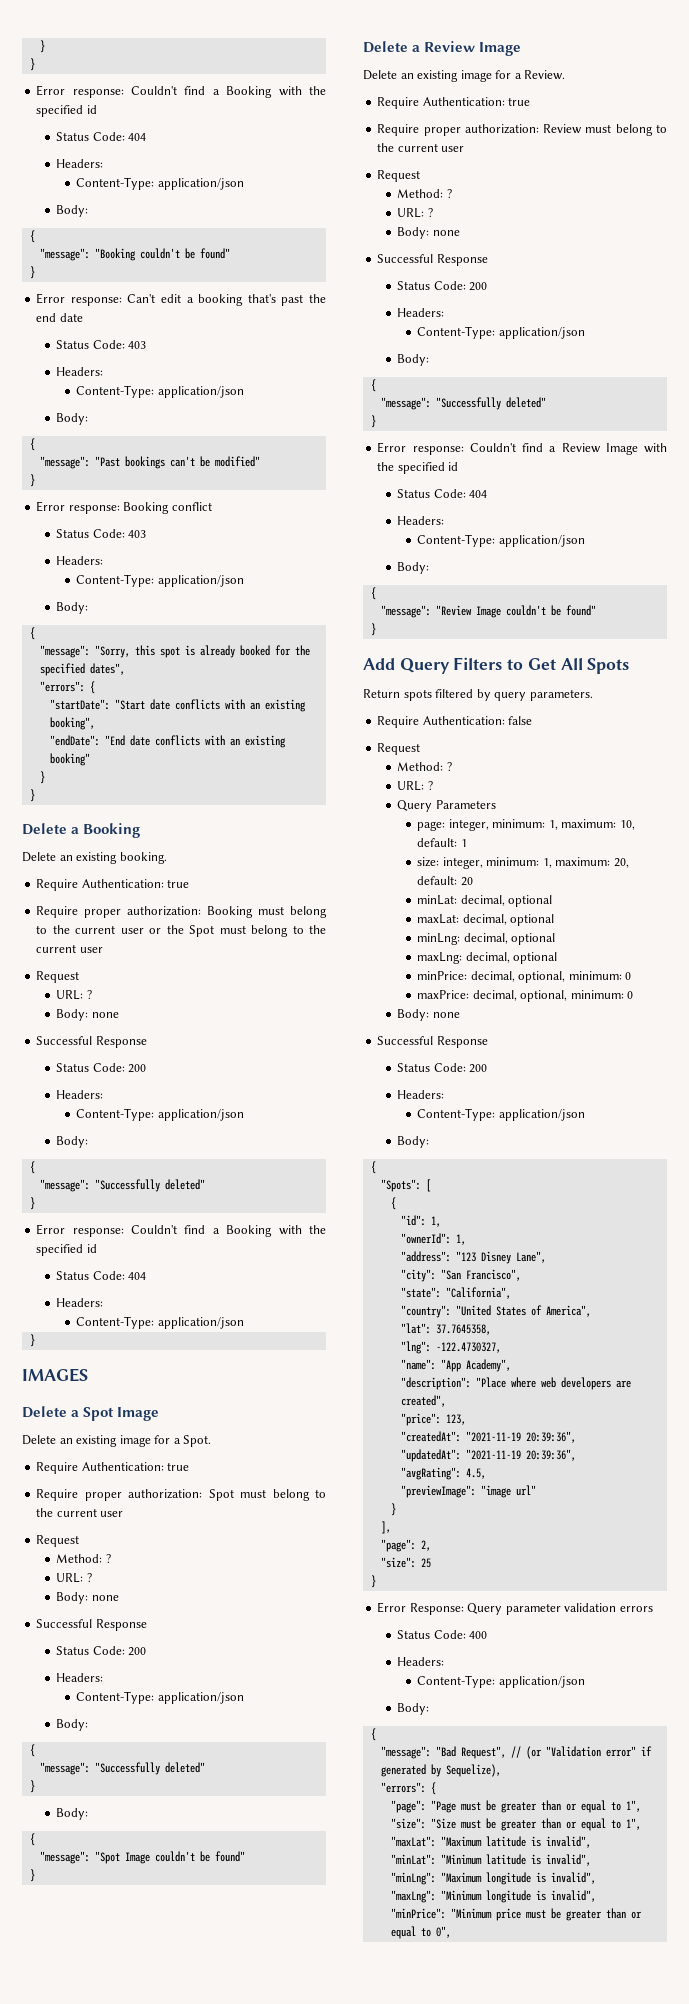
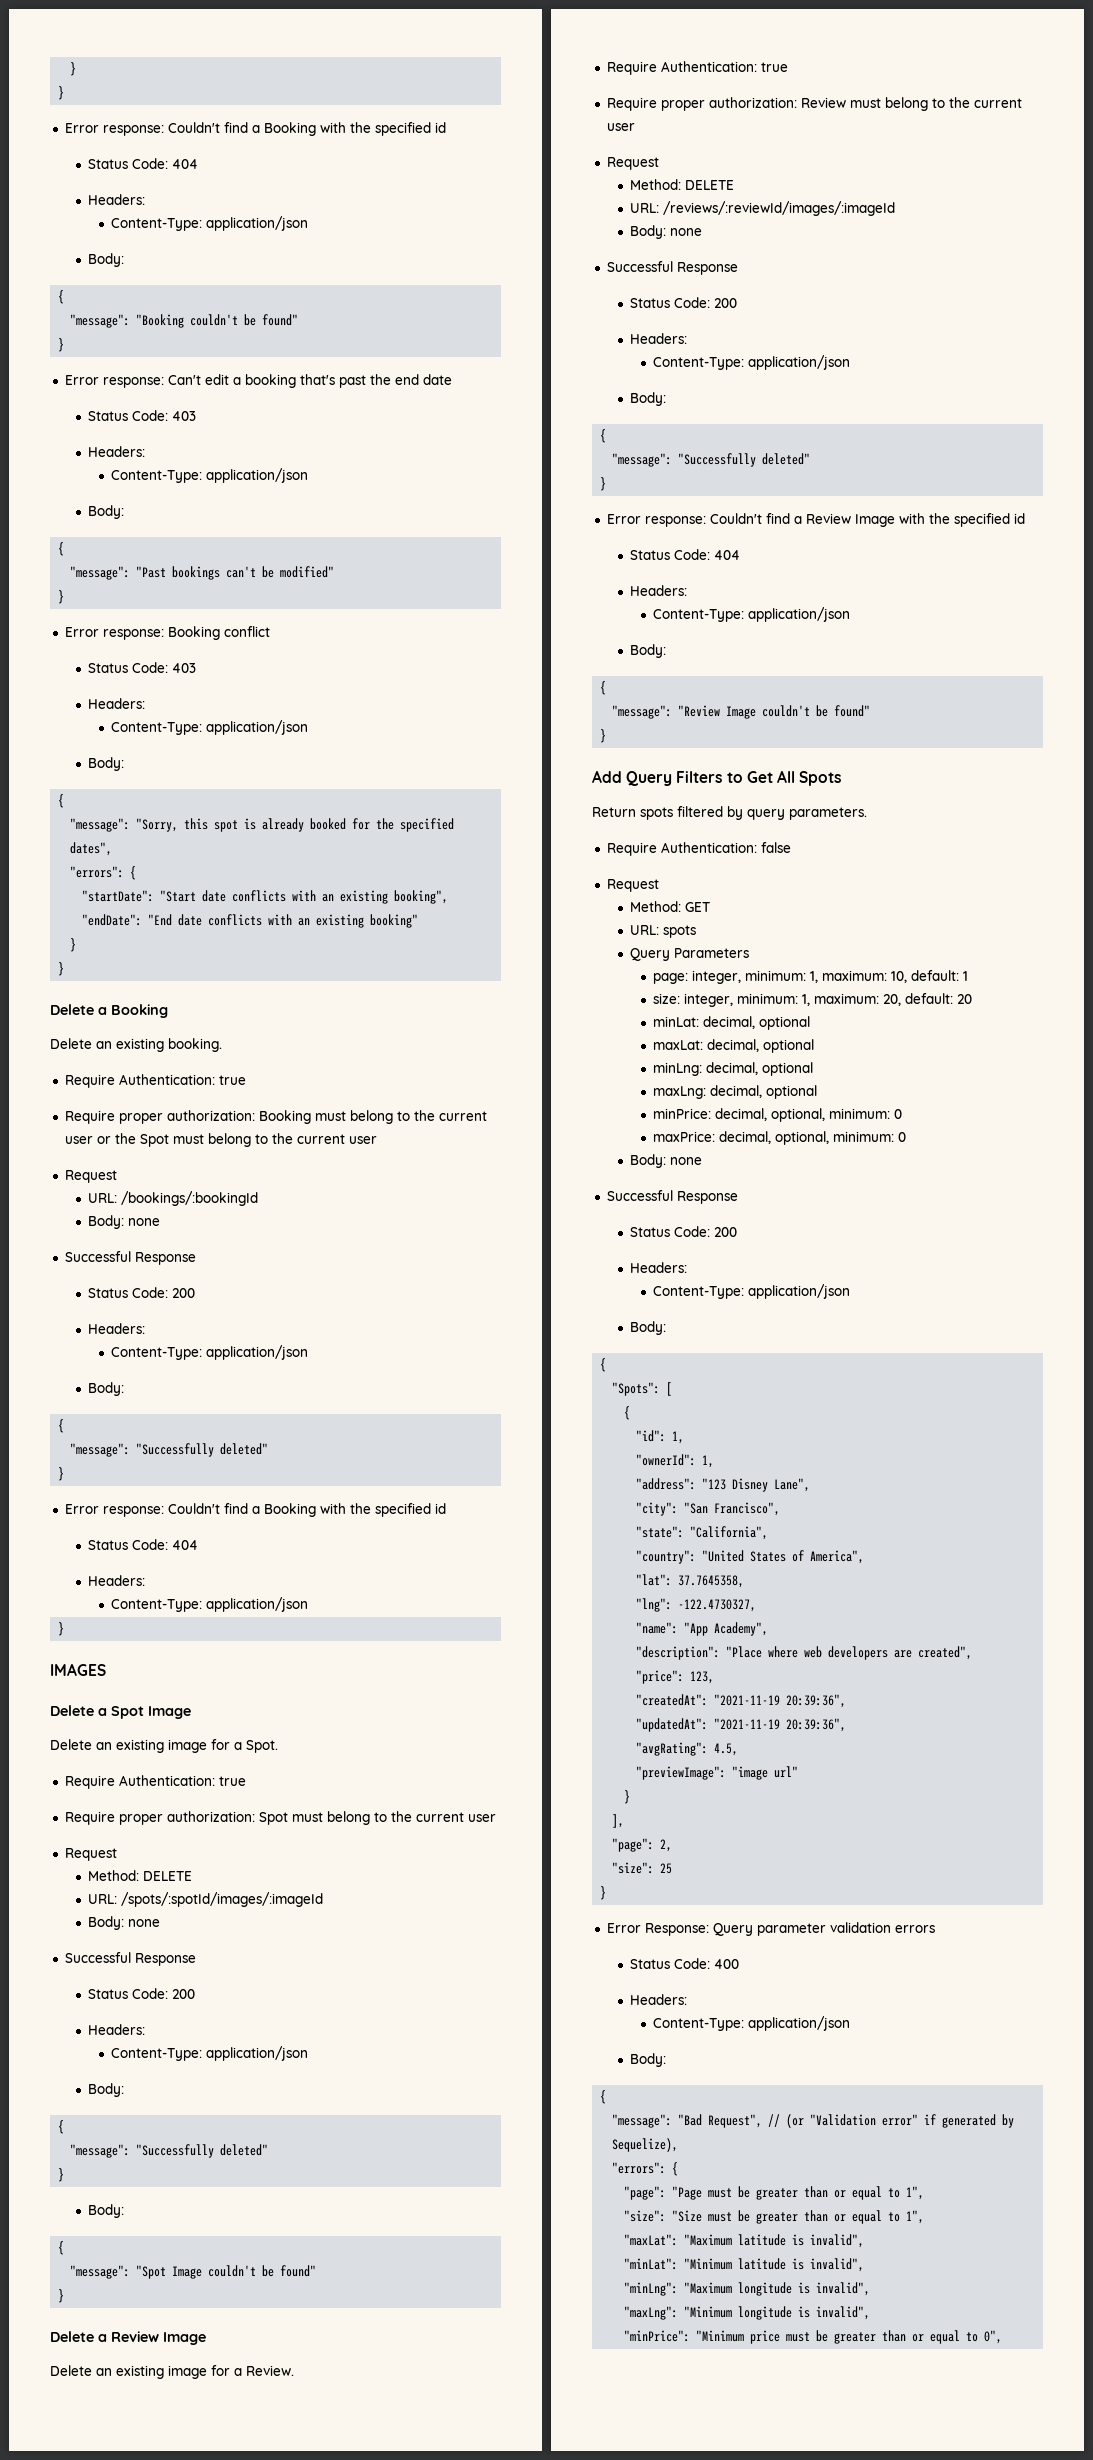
[86,990,92,999] ? -> [120,1191,258,1206] /bookings/:bookingId
[105,1554,111,1563] [56,1573,92,1583] ? // URL: ? -> [142,1871,192,1881] [87,1892,323,1907] DELETE // URL: /spots/:spotId/images/:imageId
[446,189,452,198] [397,208,433,218] ? // URL: ? -> [684,180,734,190] [629,201,895,216] DELETE // URL: /reviews/:reviewId/images/:imageId
[446,762,452,771] [397,781,433,791] ? // URL: ? -> [684,902,710,912] [629,925,696,938] GET // URL: spots

